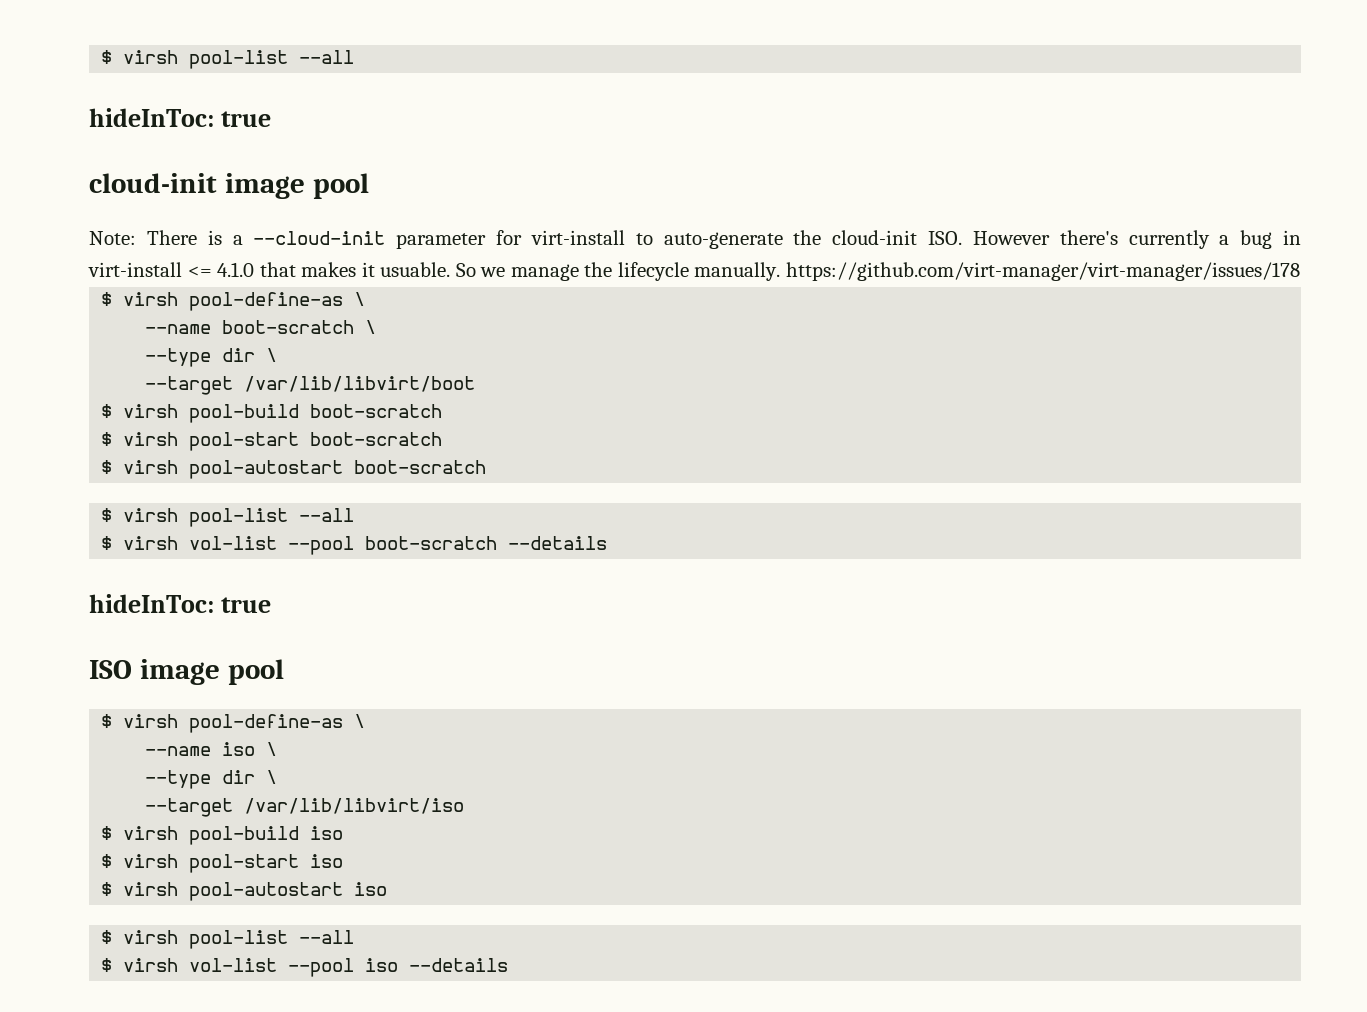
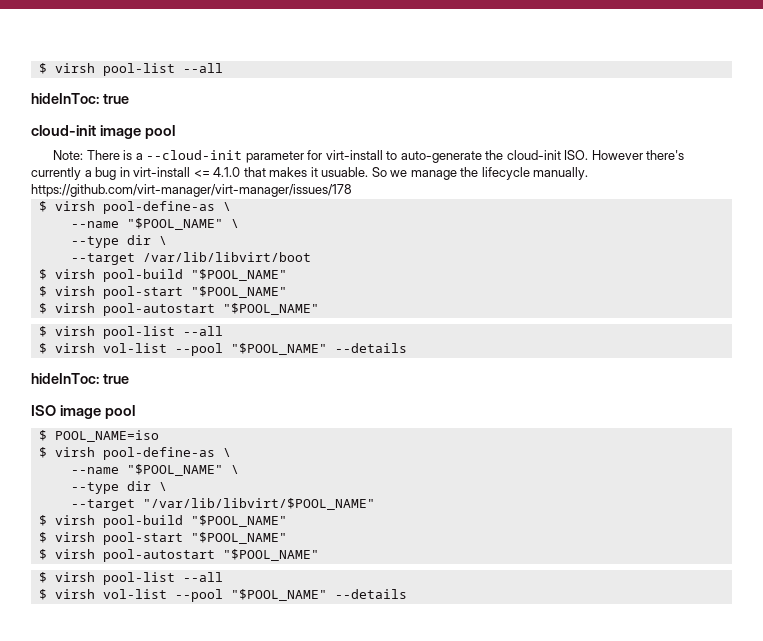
[222,320,355,334] boot-scratch -> [126,218,223,230] "$POOL_NAME"
[310,404,443,418] [101,432,443,451] [101,460,487,479] [101,508,355,527] [101,536,498,555] boot-scratch // $ virsh pool-start boot-scratch // $ virsh pool-autostart boot-scratch // $ virsh pool-list --all // $ virsh vol-list --pool boot-scratch -> [190,269,287,281] [38,286,287,299] [38,303,319,316] [38,326,223,339] [38,343,327,356] "$POOL_NAME" // $ virsh pool-start "$POOL_NAME" // $ virsh pool-autostart "$POOL_NAME" // $ virsh pool-list --all // $ virsh vol-list --pool "$POOL_NAME"
[101,714,366,733] [145,742,278,756] [145,770,278,789] [145,798,465,817] [101,826,344,845] [101,854,344,873] [101,882,388,901] [101,930,355,949] [101,958,399,977] // $ virsh pool-define-as \ // --name iso \ // --type dir \ // --target /var/lib/libvirt/iso // $ virsh pool-build iso // $ virsh pool-start iso // $ virsh pool-autostart iso // $ virsh pool-list --all // $ virsh vol-list --pool iso -> [38,430,159,442] [38,447,231,460] [70,464,239,476] [70,481,167,494] [70,498,375,511] [38,515,287,528] [38,532,287,545] [38,549,319,562] [38,572,223,585] [38,589,327,602] // $ POOL_NAME=iso // $ virsh pool-define-as \ // --name "$POOL_NAME" \ // --type dir \ // --target "/var/lib/libvirt/$POOL_NAME" // $ virsh pool-build "$POOL_NAME" // $ virsh pool-start "$POOL_NAME" // $ virsh pool-autostart "$POOL_NAME" // $ virsh pool-list --all // $ virsh vol-list --pool "$POOL_NAME"

